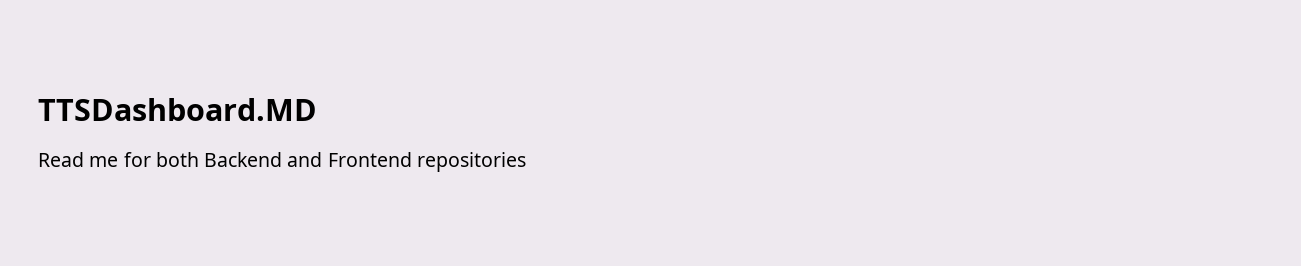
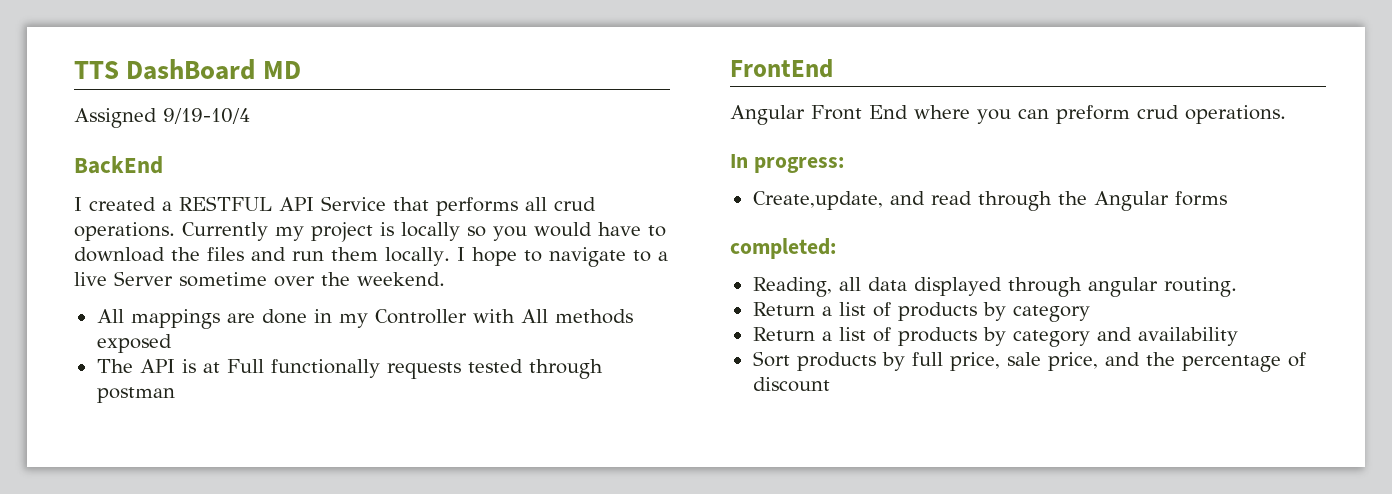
[38,98,317,121] [38,152,526,172] TTSDashboard.MD // Read me for both Backend and Frontend repositories -> [74,59,301,80] [74,108,250,128] [74,156,163,174] [74,196,596,216] [74,222,666,242] [74,247,668,267] [74,271,445,287] [96,309,633,329] [96,334,172,353] [96,359,603,379] [96,387,175,403] [730,59,833,78] [730,105,1286,125] [730,154,844,173] [752,191,1227,211] [730,238,836,259] [752,277,1237,297] [752,302,1090,322] [752,327,1238,347] [752,351,1306,372] [752,377,830,392] TTS DashBoard MD // Assigned 9/19-10/4 // BackEnd // I created a RESTFUL API Service that performs all crud operations. Currently my project is locally so you would have to download the files and run them locally. I hope to navigate to a live Server sometime over the weekend. // All mappings are done in my Controller with All methods exposed // The API is at Full functionally requests tested through postman // FrontEnd // Angular Front End where you can preform crud operations. // In progress: // Create,update, and read through the Angular forms // completed: // Reading, all data displayed through angular routing. // Return a list of products by category // Return a list of products by category and availability // Sort products by full price, sale price, and the percentage of discount

